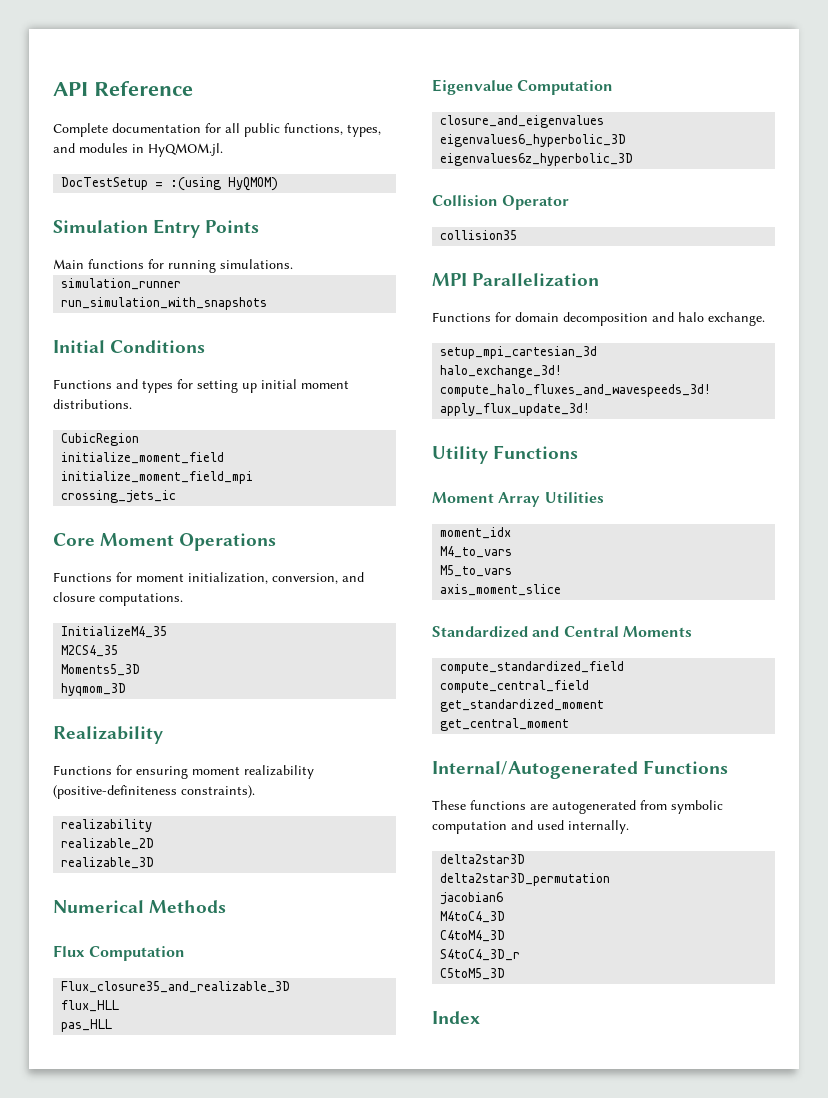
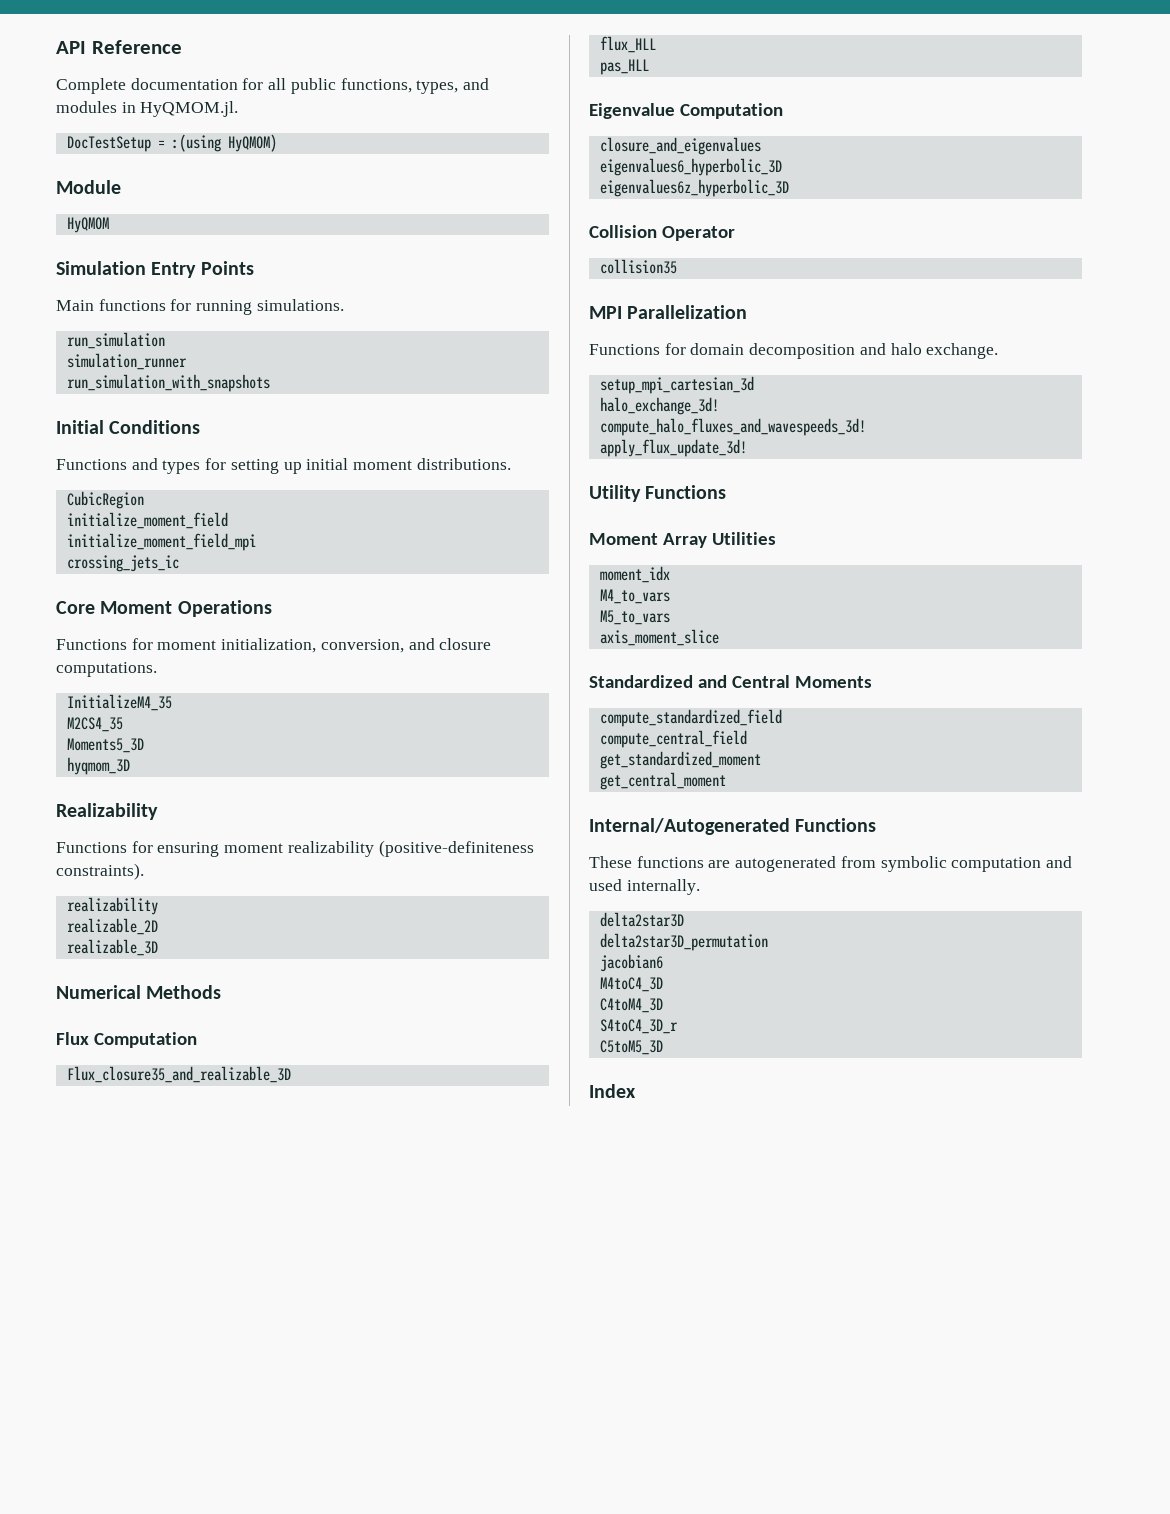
(279, 184) none -> [56,180,121,194] [66,217,109,233] // Module // HyQMOM
(293, 264) none -> [66,332,165,349] // run_simulation

